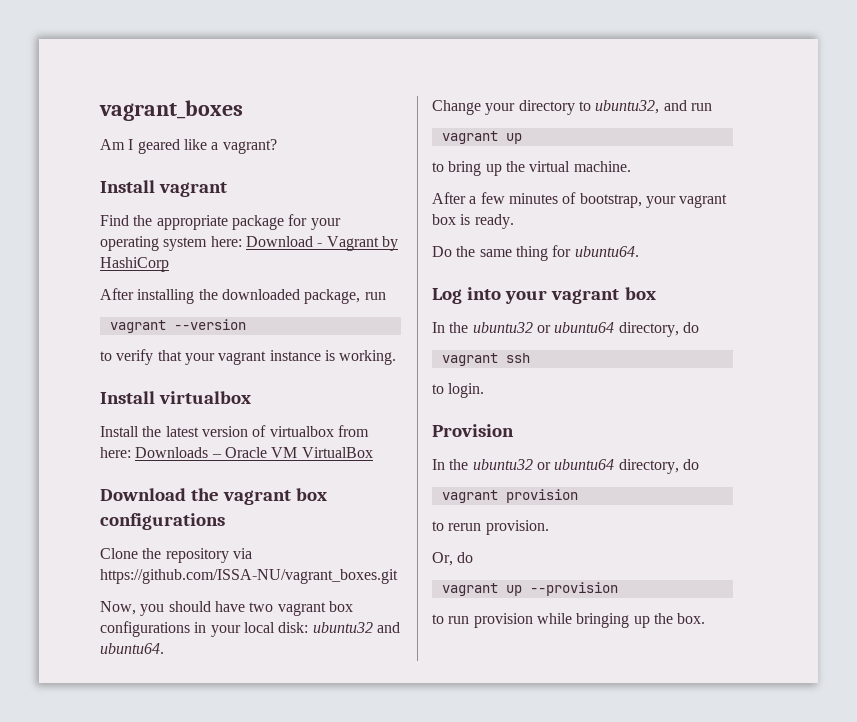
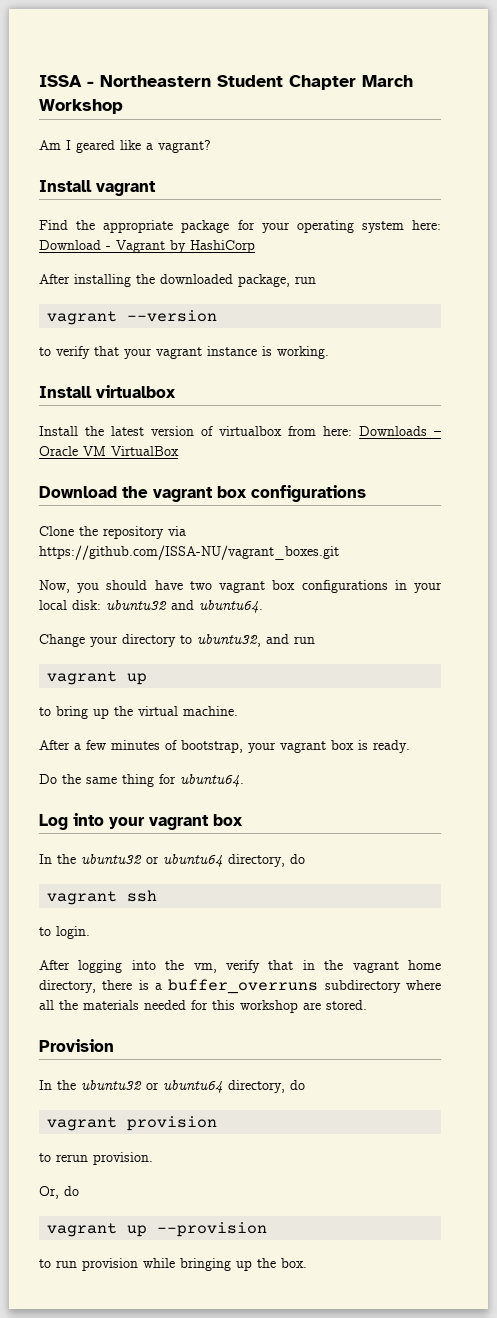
[99,100,243,121] vagrant_boxes -> [39,75,413,90] [39,99,123,114] ISSA - Northeastern Student Chapter March Workshop
(485, 390) none -> [39,960,441,973] [39,979,441,994] [39,1000,367,1013] // After logging into the vm, verify that in the vagrant home directory, there is a buffer_overruns subdirectory where all the materials needed for this workshop are stored.

